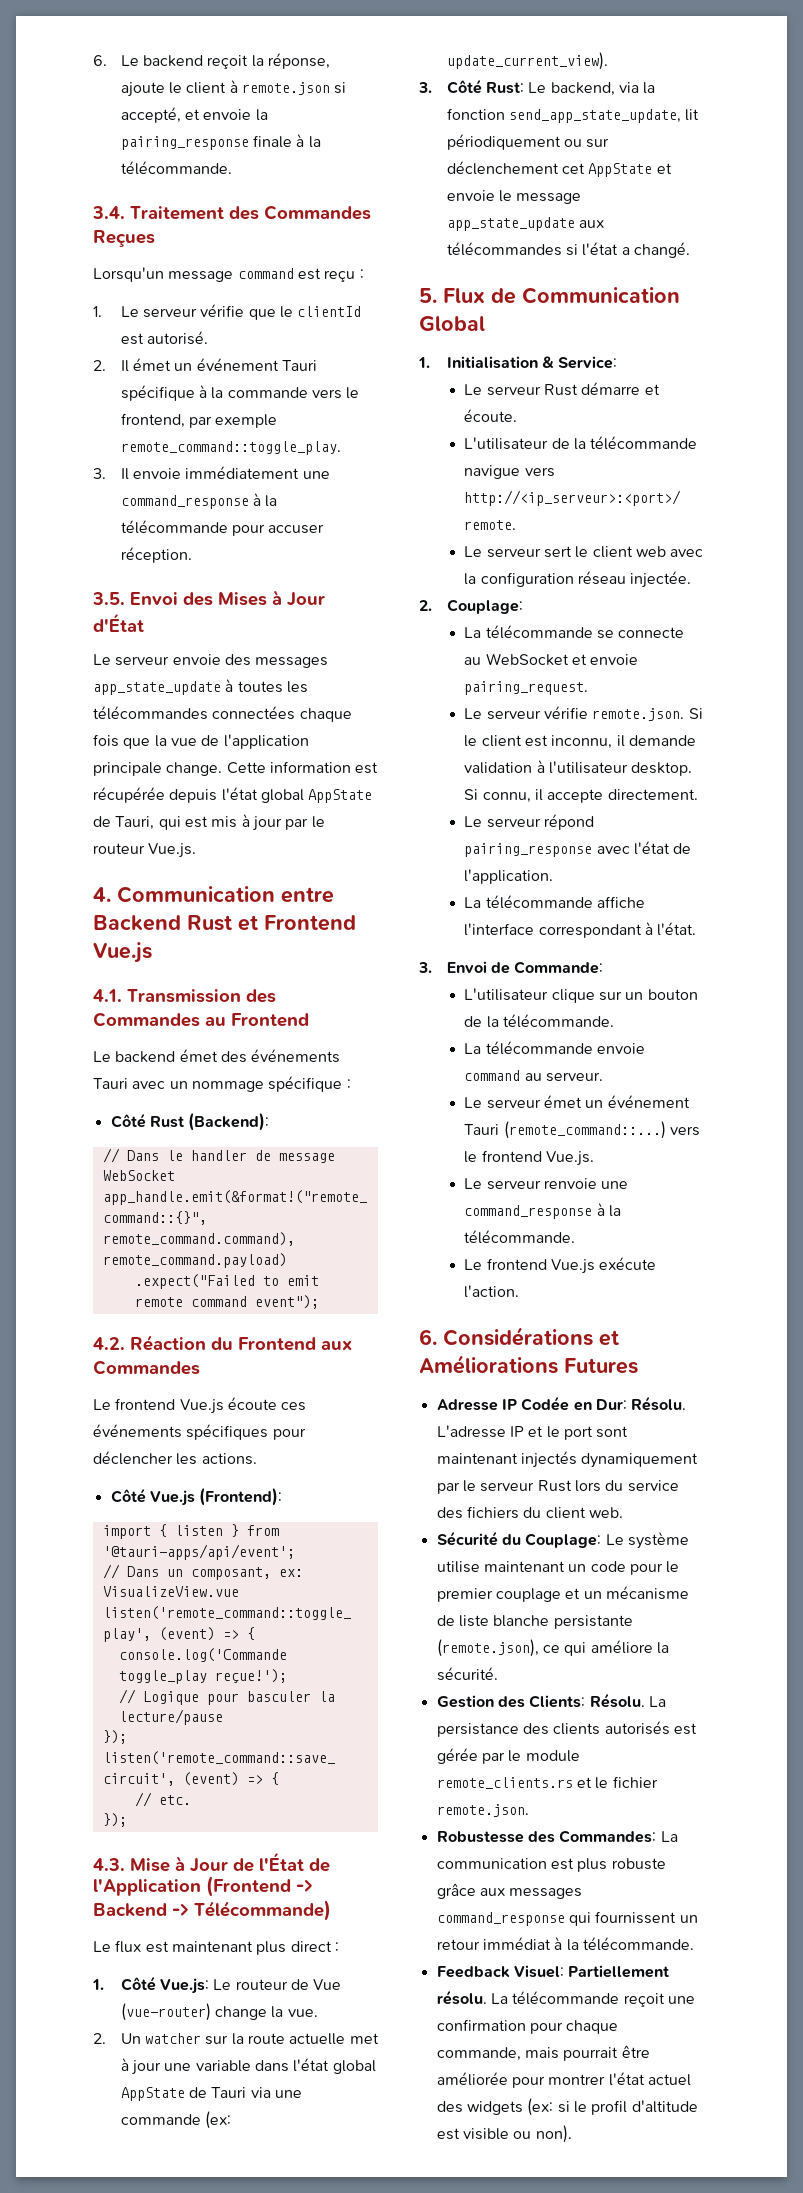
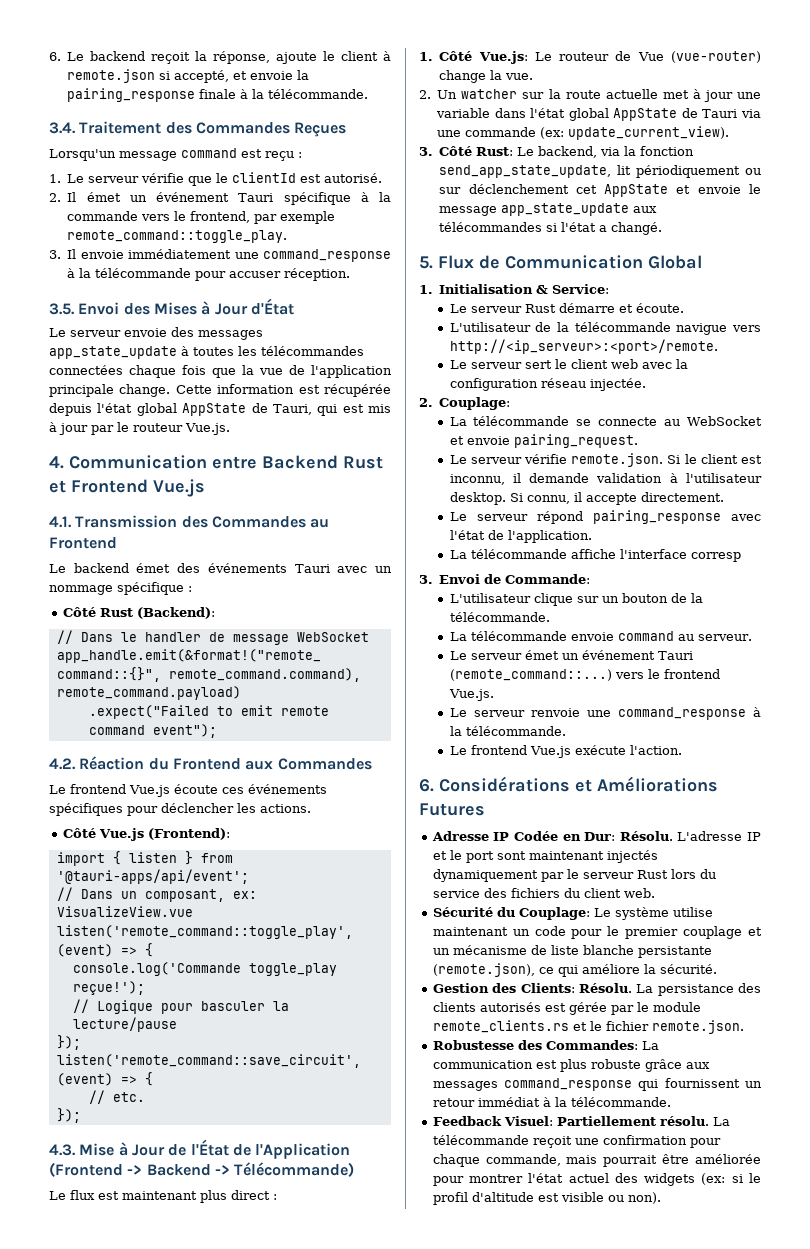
[538,922,697,938] correspondant à l'état. -> [690,552,741,562] corresp

